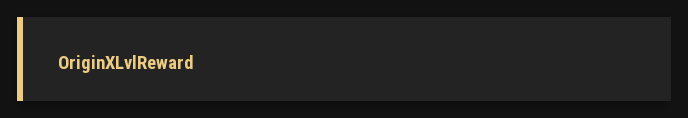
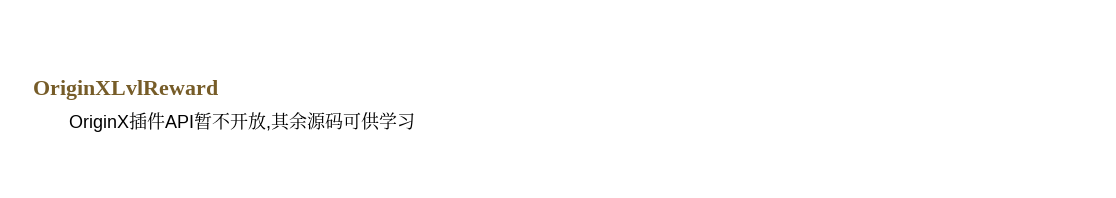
(194, 64) none -> [69,112,416,132] // OriginX插件API暂不开放,其余源码可供学习

